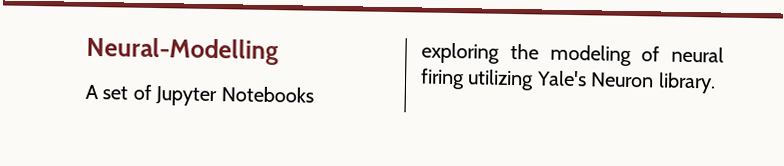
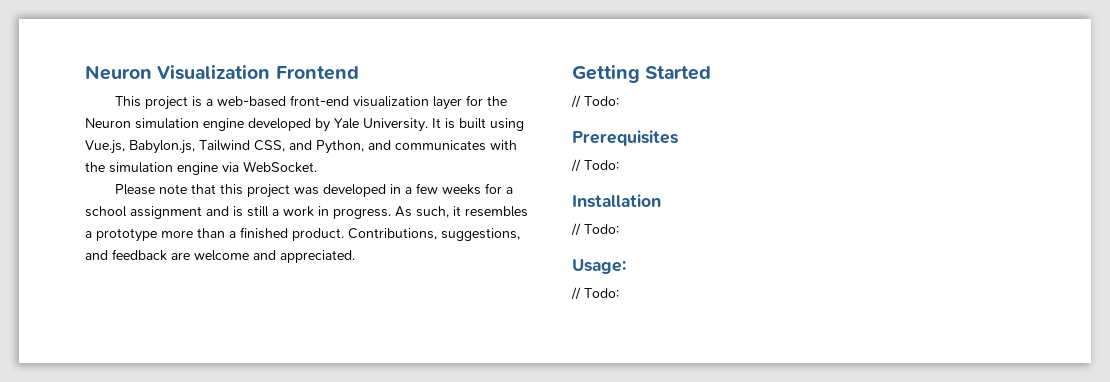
[86,36,279,66] [85,84,314,107] [421,42,724,67] [420,68,716,94] Neural-Modelling // A set of Jupyter Notebooks exploring the modeling of neural firing utilizing Yale's Neuron library. -> [85,65,359,80] [115,95,508,110] [85,118,524,132] [85,140,517,154] [85,161,317,175] [115,183,514,198] [85,206,528,219] [85,227,520,242] [85,249,355,263] [572,65,712,83] [571,95,619,108] [572,130,678,146] [571,159,619,172] [572,194,661,208] [571,223,619,236] [572,259,626,274] [571,287,619,300] Neuron Visualization Frontend // This project is a web-based front-end visualization layer for the Neuron simulation engine developed by Yale University. It is built using Vue.js, Babylon.js, Tailwind CSS, and Python, and communicates with the simulation engine via WebSocket. // Please note that this project was developed in a few weeks for a school assignment and is still a work in progress. As such, it resembles a prototype more than a finished product. Contributions, suggestions, and feedback are welcome and appreciated. // Getting Started // // Todo: // Prerequisites // // Todo: // Installation // // Todo: // Usage: // // Todo:

